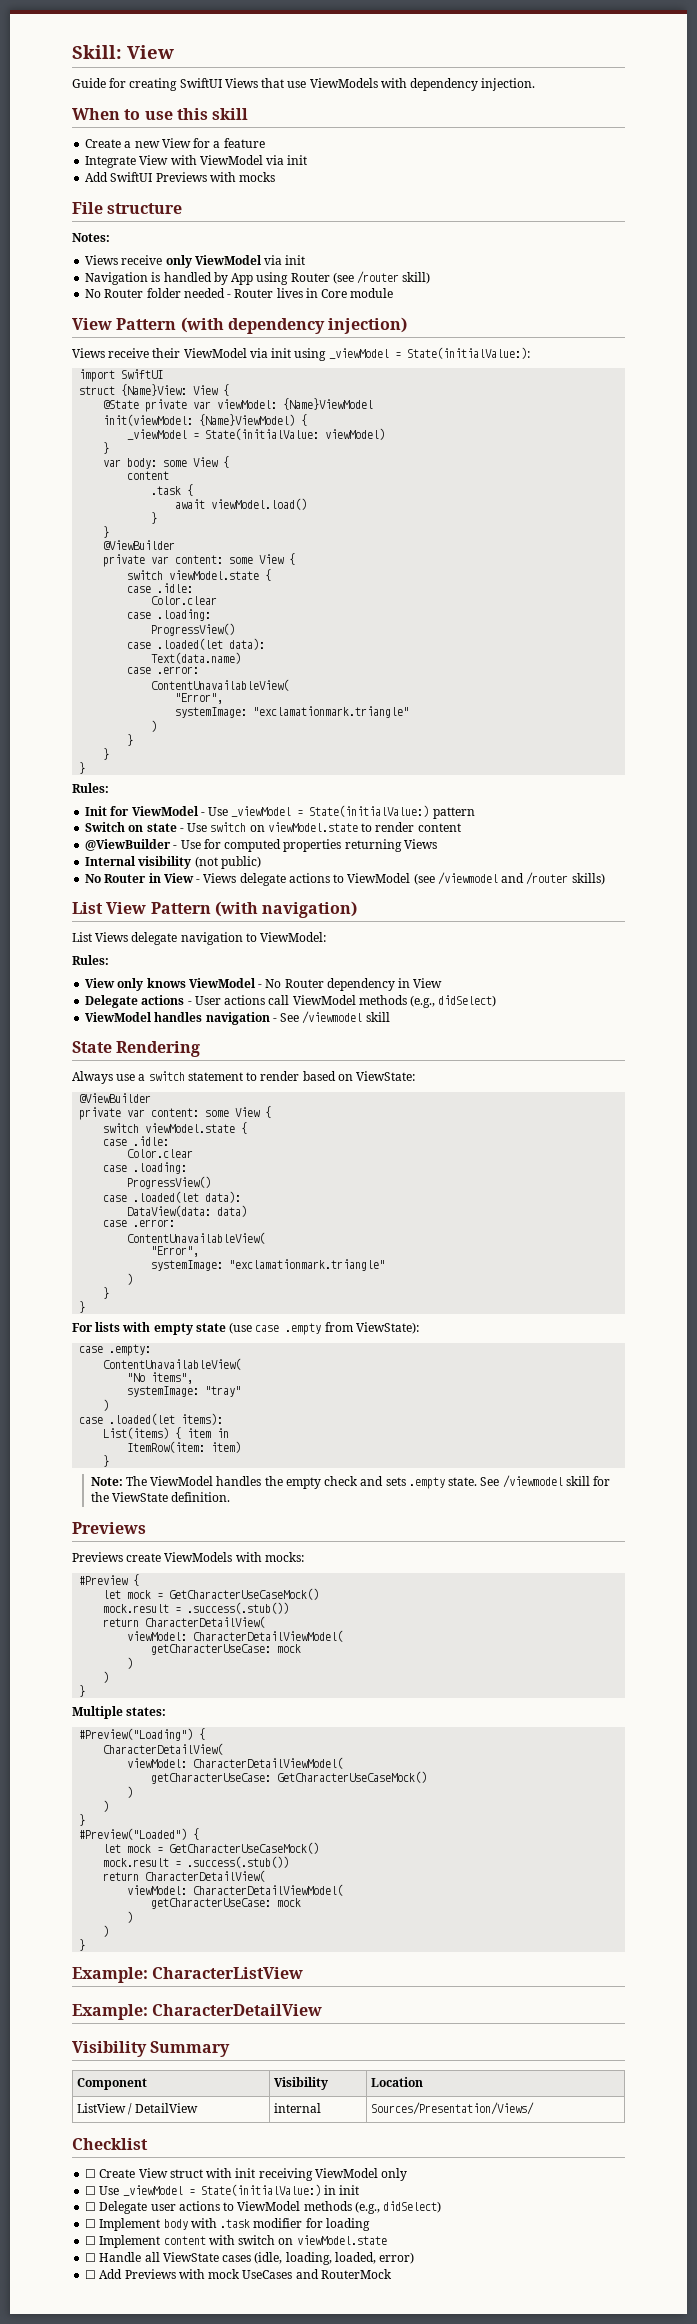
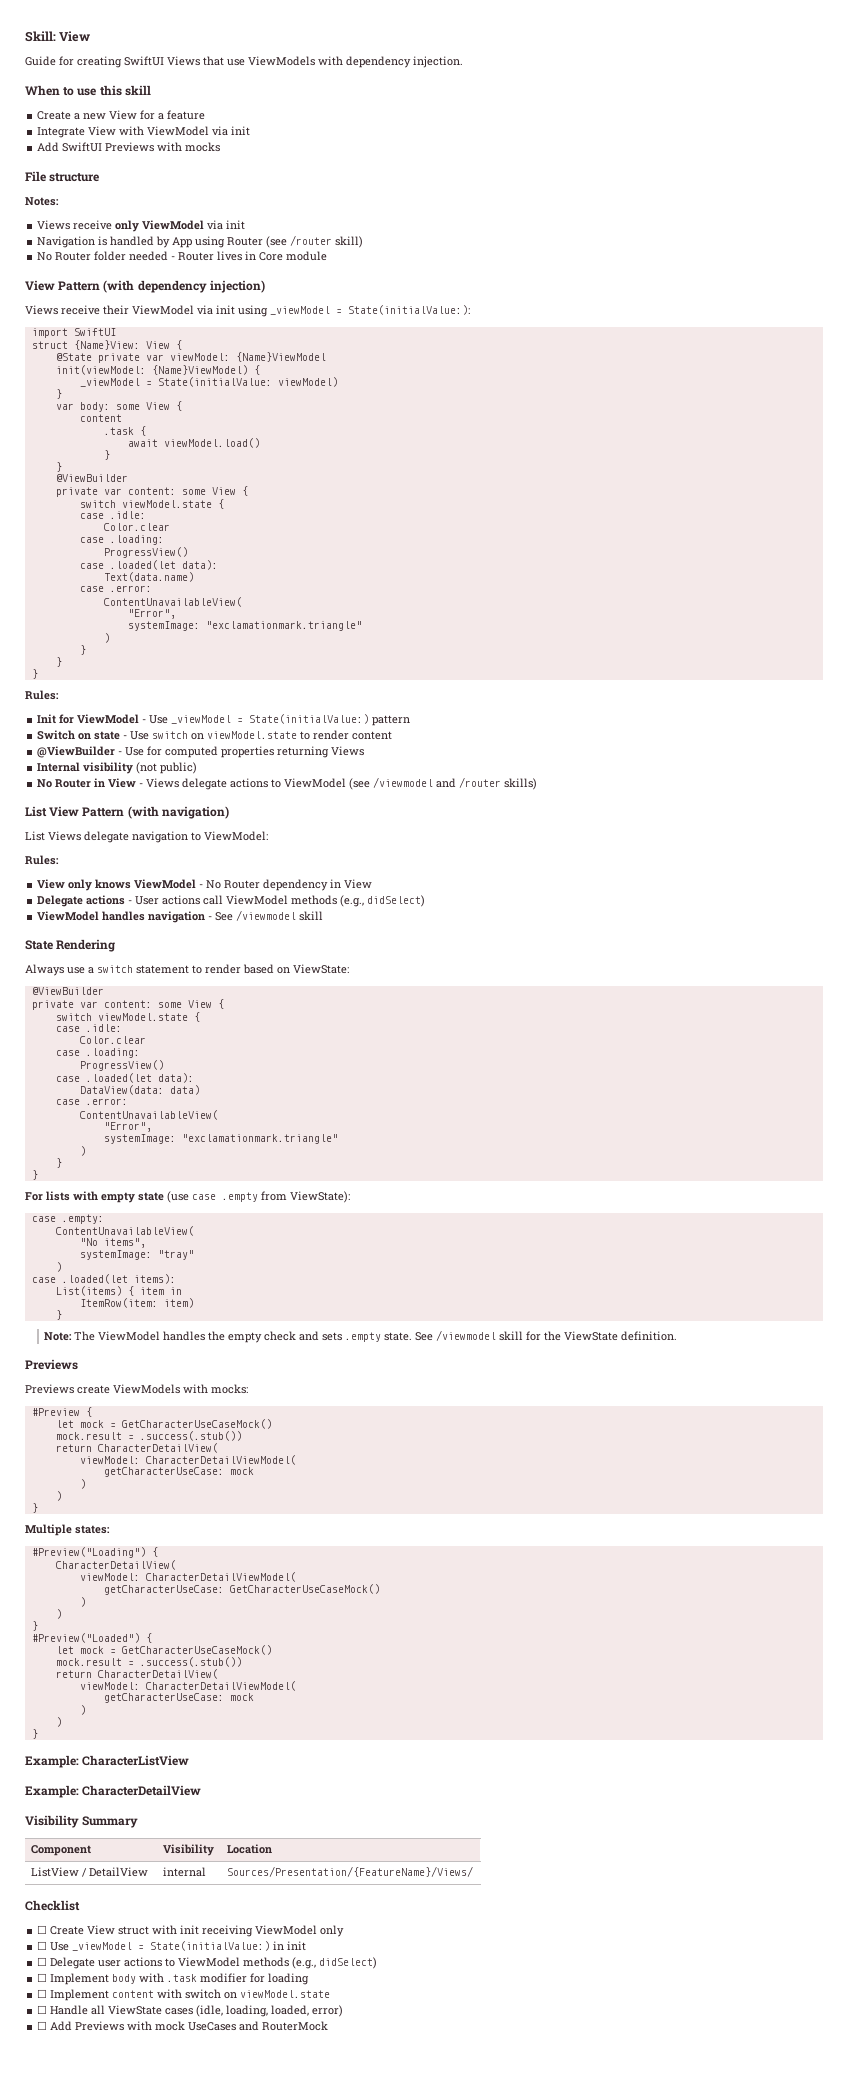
[371,2102,535,2115] Sources/Presentation/Views/ -> [227,1866,474,1877] Sources/Presentation/{FeatureName}/Views/

